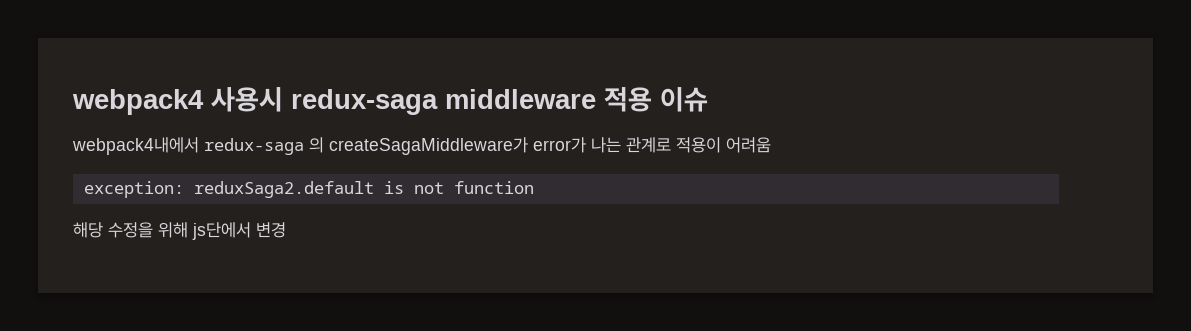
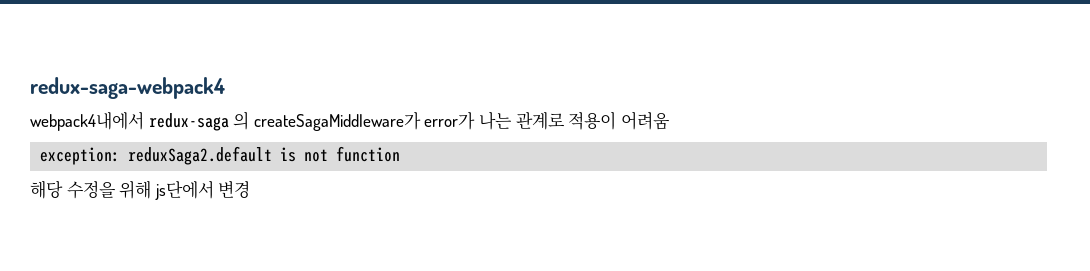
[72,87,708,115] webpack4 사용시 redux-saga middleware 적용 이슈 -> [30,77,225,99] redux-saga-webpack4

